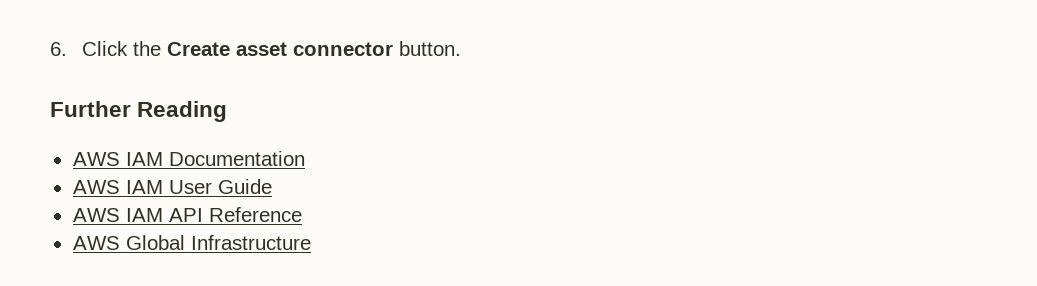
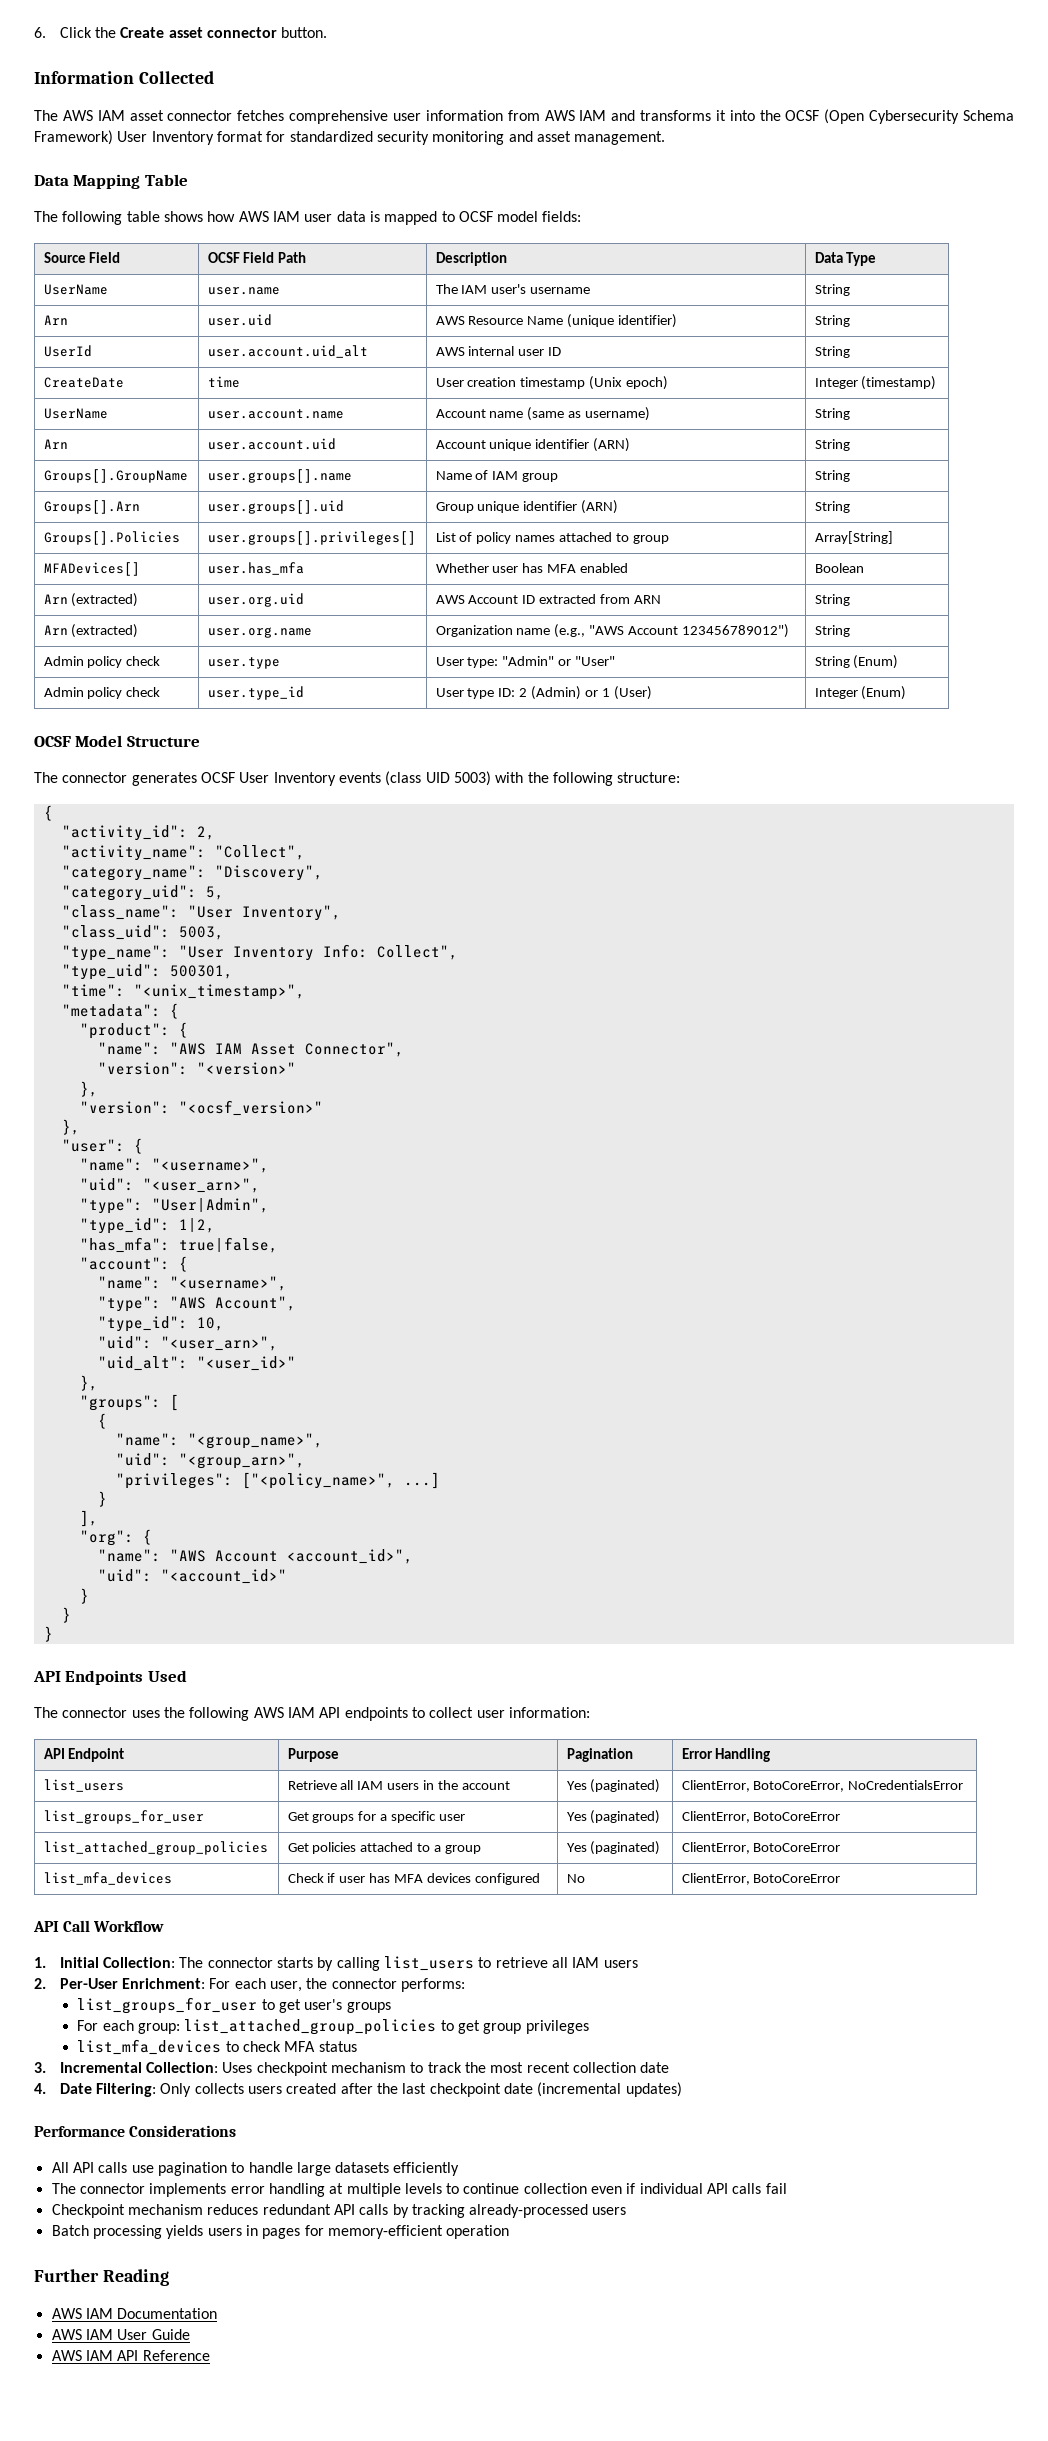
(462, 48) none -> [34,71,214,84] [34,109,1015,124] [34,130,666,145] [34,174,188,189] [34,211,582,225] [43,252,121,263] [207,252,307,263] [435,252,507,266] [814,252,877,266] [43,284,108,295] [207,287,280,295] [435,284,591,294] [814,284,850,296] [43,315,68,325] [207,314,272,326] [435,314,678,328] [814,315,850,327] [43,345,92,357] [207,345,368,358] [435,346,562,356] [814,346,850,358] [43,377,124,388] [207,376,240,388] [435,376,669,390] [814,376,937,390] [43,408,108,419] [207,409,344,419] [435,407,651,421] [814,408,850,420] [43,439,68,449] [207,438,336,450] [435,438,631,452] [814,439,850,451] [43,469,188,483] [207,469,352,483] [435,470,559,482] [814,470,850,482] [43,500,140,514] [207,500,344,514] [435,500,619,514] [814,501,850,513] [43,531,180,545] [207,531,416,545] [435,532,670,544] [814,531,893,544] [43,562,140,576] [207,562,304,575] [435,563,629,573] [814,563,864,573] [43,593,139,607] [207,593,304,607] [435,594,662,604] [814,594,850,606] [43,624,139,638] [207,627,312,638] [435,624,790,638] [814,625,850,637] [43,656,161,668] [207,657,280,669] [435,656,616,668] [814,655,899,669] [43,687,161,699] [207,686,304,700] [435,686,652,700] [814,686,907,700] [34,735,200,747] [34,771,681,786] [43,805,53,821] [61,825,215,841] [61,845,305,861] [61,865,323,881] [61,885,224,901] [61,905,341,921] [61,925,224,940] [61,944,458,961] [61,964,233,980] [61,984,305,1000] [61,1003,179,1019] [79,1022,188,1039] [97,1042,404,1057] [97,1062,296,1075] [79,1081,98,1097] [79,1100,323,1116] [61,1119,80,1135] [61,1138,143,1154] [79,1158,269,1173] [79,1178,260,1193] [79,1198,269,1214] [79,1218,215,1234] [79,1237,278,1253] [79,1256,188,1272] [97,1276,287,1291] [97,1296,296,1312] [97,1316,224,1332] [97,1336,278,1351] [97,1356,296,1371] [79,1375,98,1391] [79,1394,179,1411] [97,1413,107,1429] [115,1433,323,1449] [115,1453,305,1469] [115,1472,440,1489] [97,1491,107,1507] [79,1510,98,1527] [79,1529,152,1546] [97,1549,413,1564] [97,1569,287,1584] [79,1588,89,1604] [61,1607,71,1623] [43,1626,53,1642] [33,1670,187,1685] [34,1707,590,1721] [43,1748,125,1762] [287,1748,339,1762] [566,1748,633,1762] [681,1748,771,1762] [43,1779,124,1792] [287,1780,511,1790] [566,1779,661,1793] [681,1780,964,1792] [43,1810,204,1824] [287,1811,466,1823] [566,1810,661,1824] [681,1811,841,1823] [43,1841,268,1855] [287,1842,482,1854] [566,1841,661,1855] [681,1842,841,1854] [43,1872,172,1885] [287,1873,541,1885] [566,1874,585,1883] [681,1873,841,1885] [33,1920,165,1932] [34,1956,638,1971] [34,1978,465,1992] [77,1997,391,2014] [77,2019,589,2035] [77,2039,357,2055] [34,2062,670,2076] [34,2082,682,2097] [34,2125,237,2137] [51,2162,460,2176] [51,2183,787,2197] [51,2204,627,2218] [51,2225,510,2239] // Information Collected // The AWS IAM asset connector fetches comprehensive user information from AWS IAM and transforms it into the OCSF (Open Cybersecurity Schema Framework) User Inventory format for standardized security monitoring and asset management. // Data Mapping Table // The following table shows how AWS IAM user data is mapped to OCSF model fields: // Source Field | OCSF Field Path | Description | Data Type // UserName | user.name | The IAM user's username | String // Arn | user.uid | AWS Resource Name (unique identifier) | String // UserId | user.account.uid_alt | AWS internal user ID | String // CreateDate | time | User creation timestamp (Unix epoch) | Integer (timestamp) // UserName | user.account.name | Account name (same as username) | String // Arn | user.account.uid | Account unique identifier (ARN) | String // Groups[].GroupName | user.groups[].name | Name of IAM group | String // Groups[].Arn | user.groups[].uid | Group unique identifier (ARN) | String // Groups[].Policies | user.groups[].privileges[] | List of policy names attached to group | Array[String] // MFADevices[] | user.has_mfa | Whether user has MFA enabled | Boolean // Arn (extracted) | user.org.uid | AWS Account ID extracted from ARN | String // Arn (extracted) | user.org.name | Organization name (e.g., "AWS Account 123456789012") | String // Admin policy check | user.type | User type: "Admin" or "User" | String (Enum) // Admin policy check | user.type_id | User type ID: 2 (Admin) or 1 (User) | Integer (Enum) // OCSF Model Structure // The connector generates OCSF User Inventory events (class UID 5003) with the following structure: // { // "activity_id": 2, // "activity_name": "Collect", // "category_name": "Discovery", // "category_uid": 5, // "class_name": "User Inventory", // "class_uid": 5003, // "type_name": "User Inventory Info: Collect", // "type_uid": 500301, // "time": "<unix_timestamp>", // "metadata": { // "product": { // "name": "AWS IAM Asset Connector", // "version": "<version>" // }, // "version": "<ocsf_version>" // }, // "user": { // "name": "<username>", // "uid": "<user_arn>", // "type": "User|Admin", // "type_id": 1|2, // "has_mfa": true|false, // "account": { // "name": "<username>", // "type": "AWS Account", // "type_id": 10, // "uid": "<user_arn>", // "uid_alt": "<user_id>" // }, // "groups": [ // { // "name": "<group_name>", // "uid": "<group_arn>", // "privileges": ["<policy_name>", ...] // } // ], // "org": { // "name": "AWS Account <account_id>", // "uid": "<account_id>" // } // } // } // API Endpoints Used // The connector uses the following AWS IAM API endpoints to collect user information: // API Endpoint | Purpose | Pagination | Error Handling // list_users | Retrieve all IAM users in the account | Yes (paginated) | ClientError, BotoCoreError, NoCredentialsError // list_groups_for_user | Get groups for a specific user | Yes (paginated) | ClientError, BotoCoreError // list_attached_group_policies | Get policies attached to a group | Yes (paginated) | ClientError, BotoCoreError // list_mfa_devices | Check if user has MFA devices configured | No | ClientError, BotoCoreError // API Call Workflow // 1. Initial Collection: The connector starts by calling list_users to retrieve all IAM users // 2. Per-User Enrichment: For each user, the connector performs: // list_groups_for_user to get user's groups // For each group: list_attached_group_policies to get group privileges // list_mfa_devices to check MFA status // 3. Incremental Collection: Uses checkpoint mechanism to track the most recent collection date // 4. Date Filtering: Only collects users created after the last checkpoint date (incremental updates) // Performance Considerations // All API calls use pagination to handle large datasets efficiently // The connector implements error handling at multiple levels to continue collection even if individual API calls fail // Checkpoint mechanism reduces redundant API calls by tracking already-processed users // Batch processing yields users in pages for memory-efficient operation
[72,235,311,250] // AWS Global Infrastructure -> (210, 2355) none

